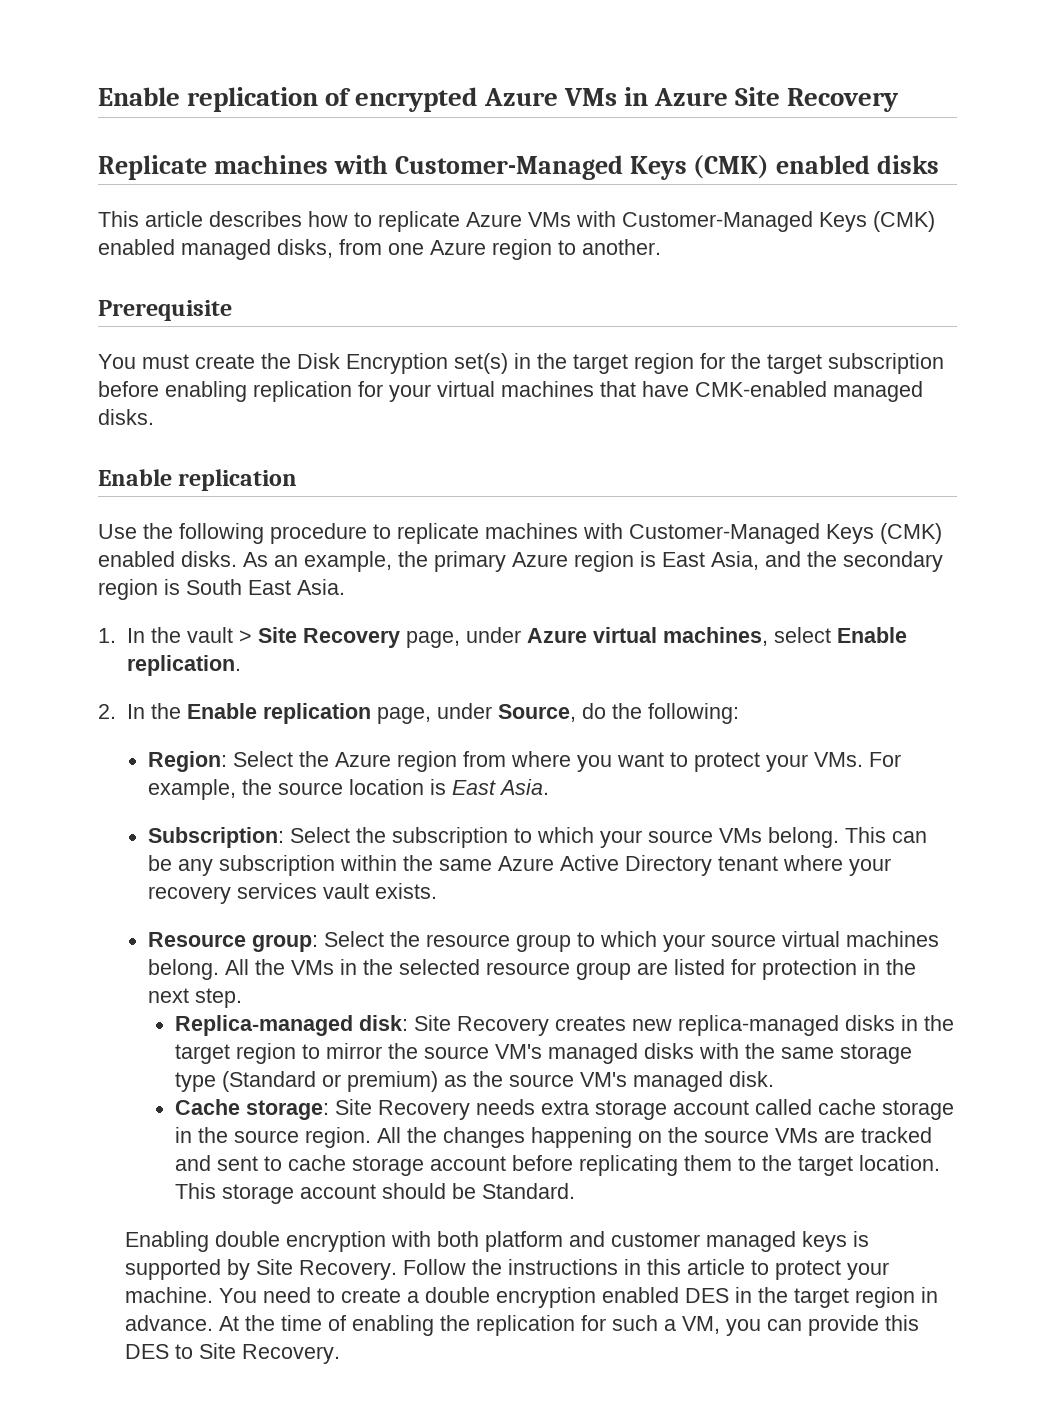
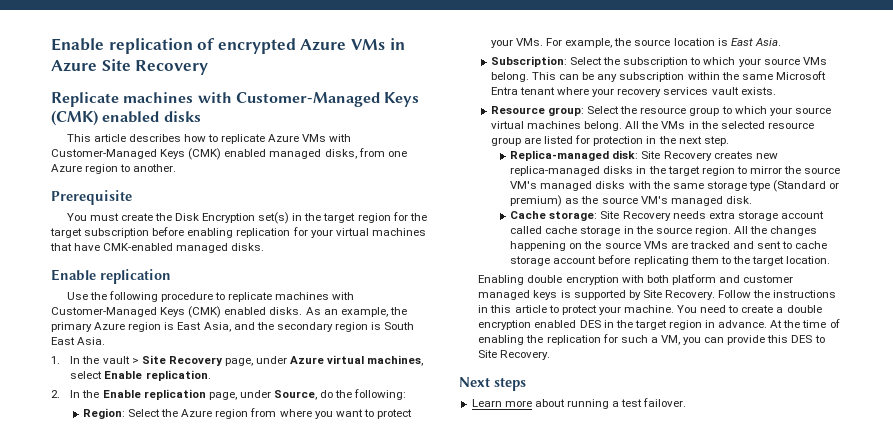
[498,855,713,876] Azure Active Directory -> [775,71,826,80] [490,87,518,95] Microsoft Entra
[175,1183,576,1204] This storage account should be Standard. -> (831, 260) none
(340, 1354) none -> [459,377,526,391] [471,398,687,409] // Next steps // Learn more about running a test failover.

